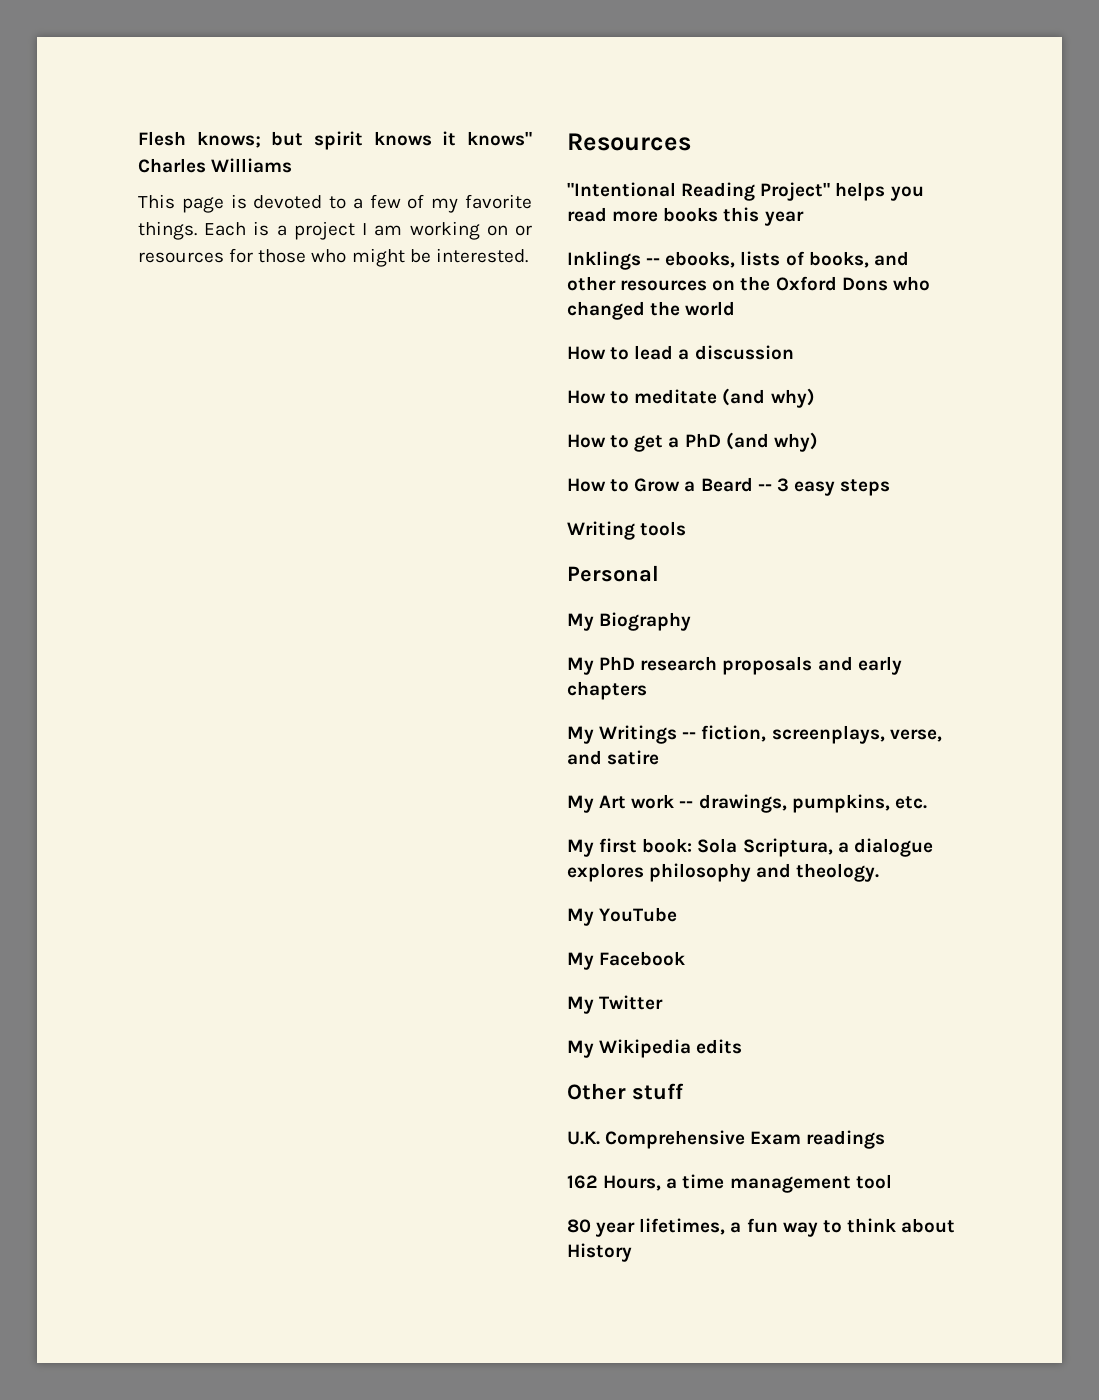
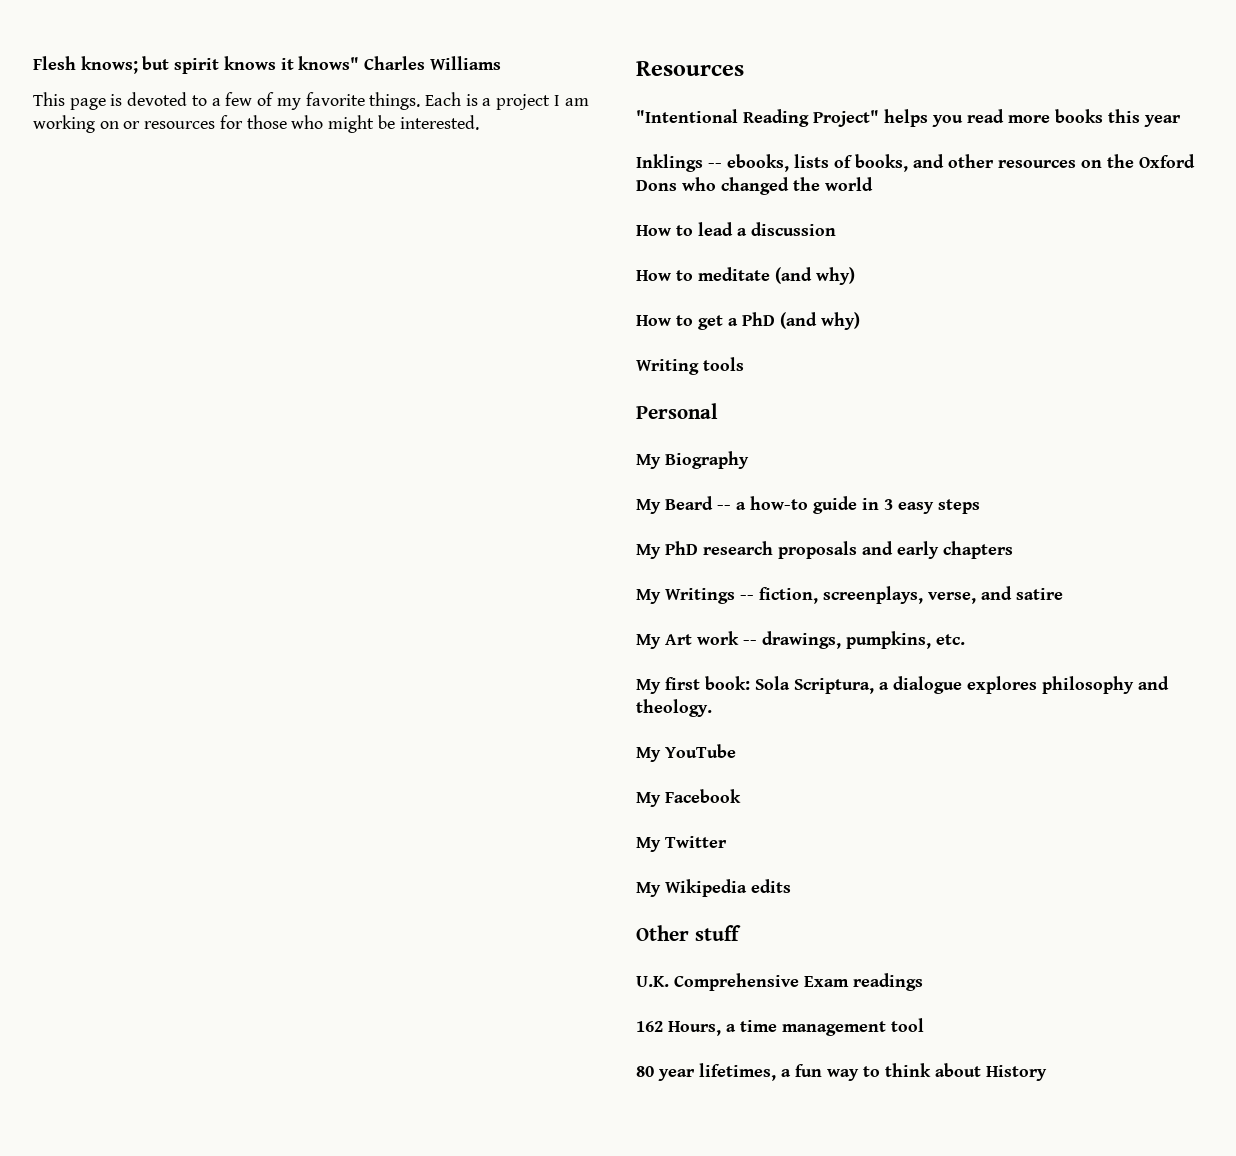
[567,477,891,496] // How to Grow a Beard -- 3 easy steps -> (860, 321) none
(692, 621) none -> [636,496,980,514] // My Beard -- a how-to guide in 3 easy steps

